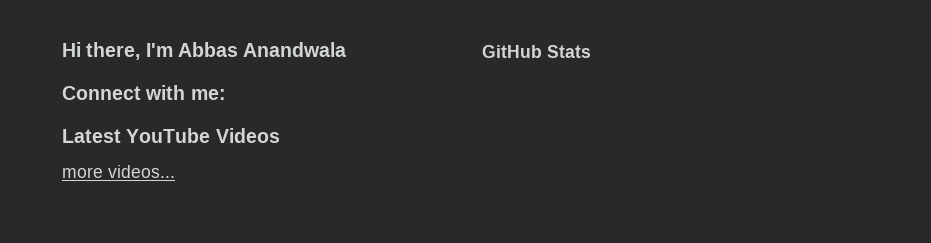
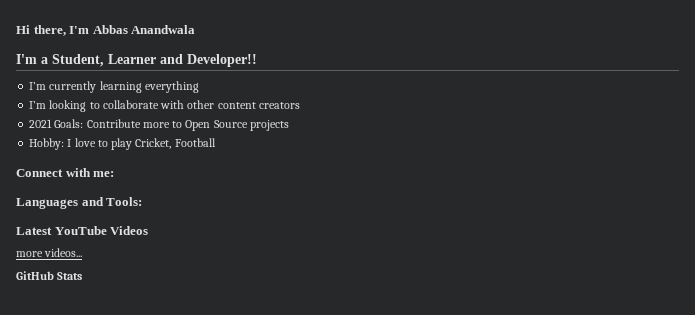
(347, 49) none -> [16,54,257,67] [29,81,199,93] [29,100,300,112] [29,119,289,131] [29,138,216,150] // I'm a Student, Learner and Developer!! // I’m currently learning everything // I’m looking to collaborate with other content creators // 2021 Goals: Contribute more to Open Source projects // Hobby: I love to play Cricket, Football
(226, 94) none -> [16,197,143,209] // Languages and Tools:

